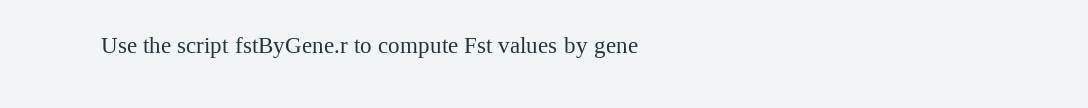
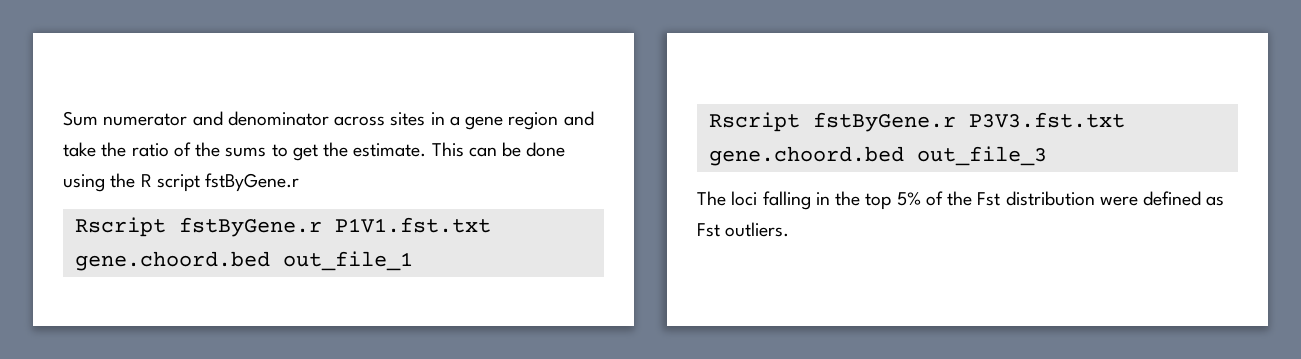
[101,37,638,58] Use the script fstByGene.r to compute Fst values by gene -> [63,111,594,130] [63,142,566,161] [63,173,300,192] [74,217,491,237] [74,251,413,271] [708,112,1125,132] [708,146,1047,166] [697,191,1225,210] [697,222,790,237] Sum numerator and denominator across sites in a gene region and take the ratio of the sums to get the estimate. This can be done using the R script fstByGene.r // Rscript fstByGene.r P1V1.fst.txt gene.choord.bed out_file_1 // Rscript fstByGene.r P3V3.fst.txt gene.choord.bed out_file_3 // The loci falling in the top 5% of the Fst distribution were defined as Fst outliers.

